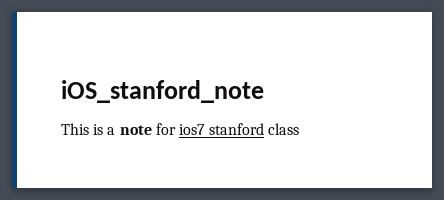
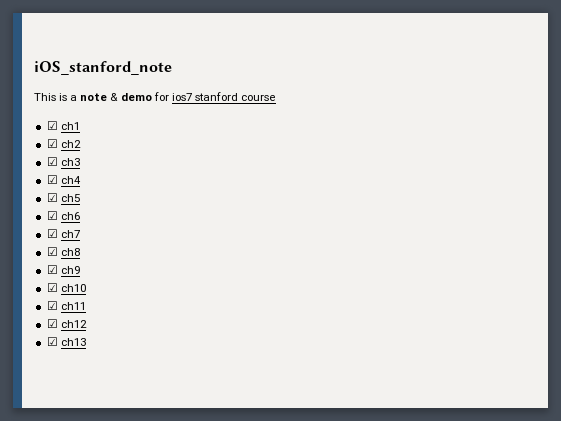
(152, 130) none -> [110,93,152,101] & demo
[268,123,300,135] class -> [240,95,276,101] [46,121,80,130] [46,139,81,148] [46,157,80,166] [46,175,81,184] [46,193,80,202] [46,211,80,220] [46,229,80,238] [46,247,80,256] [46,265,80,274] [46,283,86,292] [46,301,86,310] [46,319,87,328] [46,337,86,346] course // ☑ ch1 // ☑ ch2 // ☑ ch3 // ☑ ch4 // ☑ ch5 // ☑ ch6 // ☑ ch7 // ☑ ch8 // ☑ ch9 // ☑ ch10 // ☑ ch11 // ☑ ch12 // ☑ ch13

